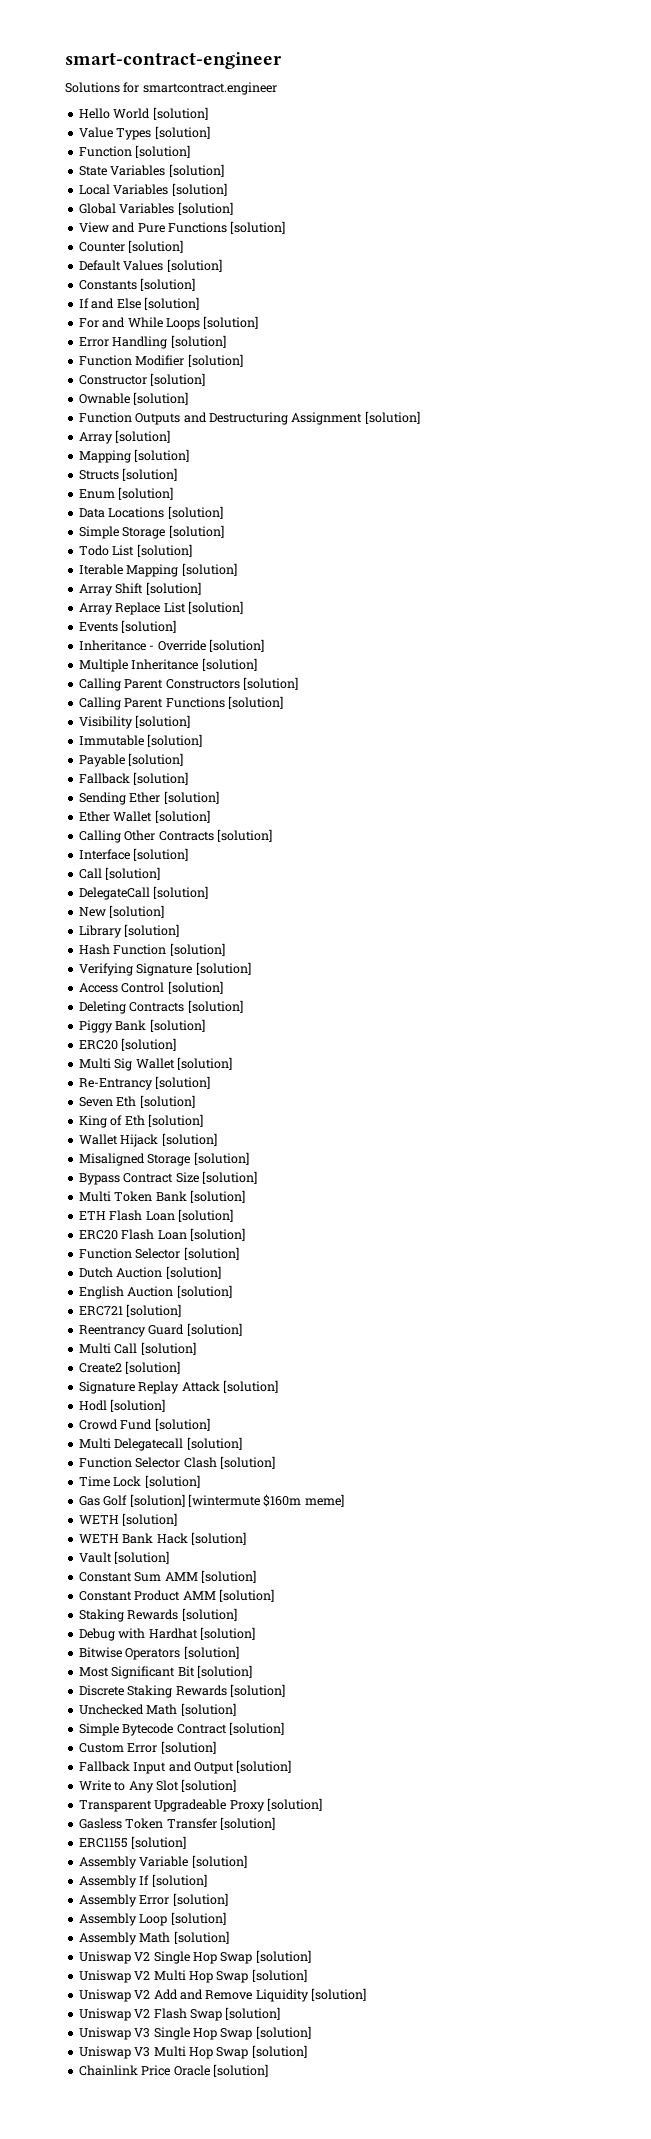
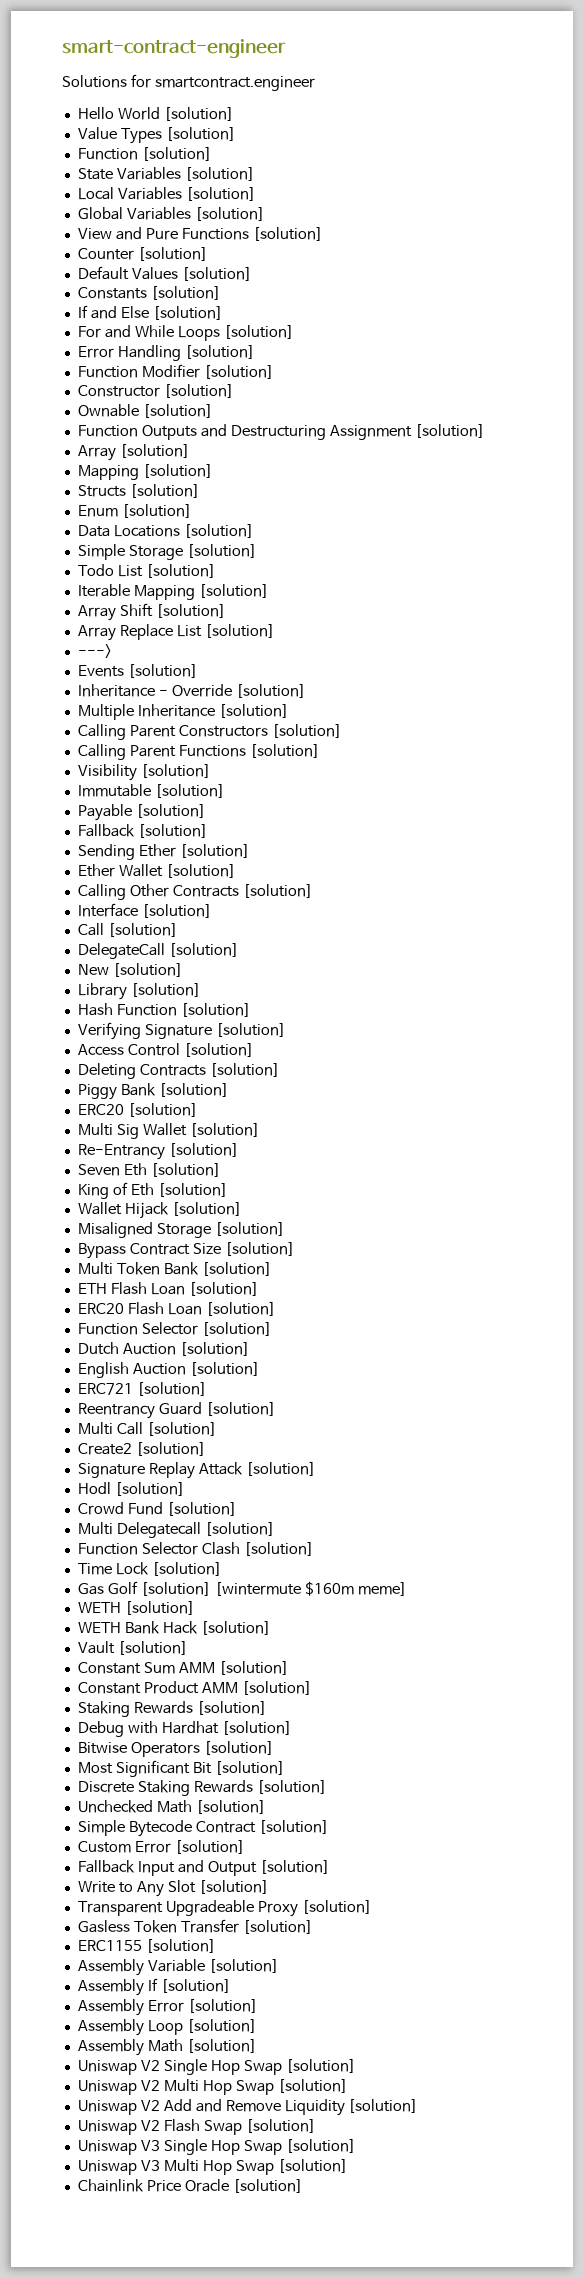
(243, 607) none -> [77,644,112,658] // --->

